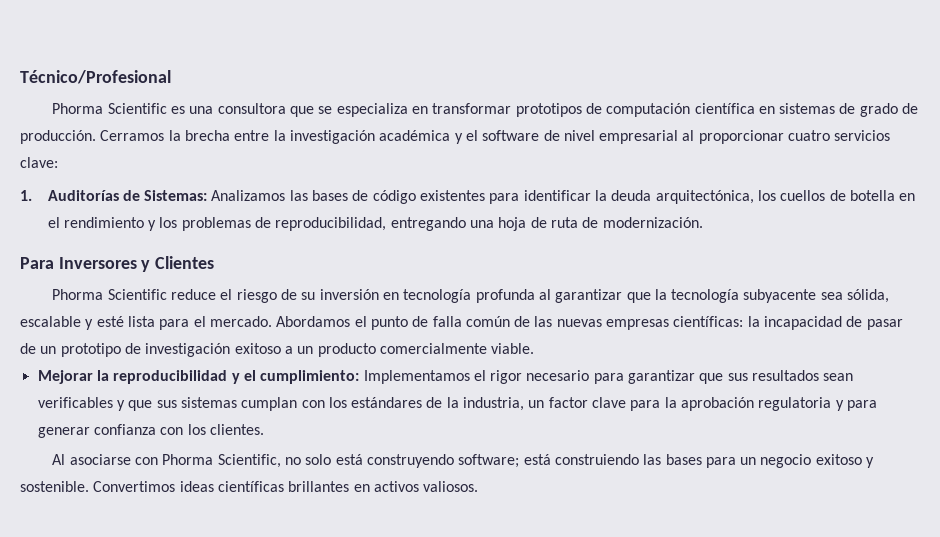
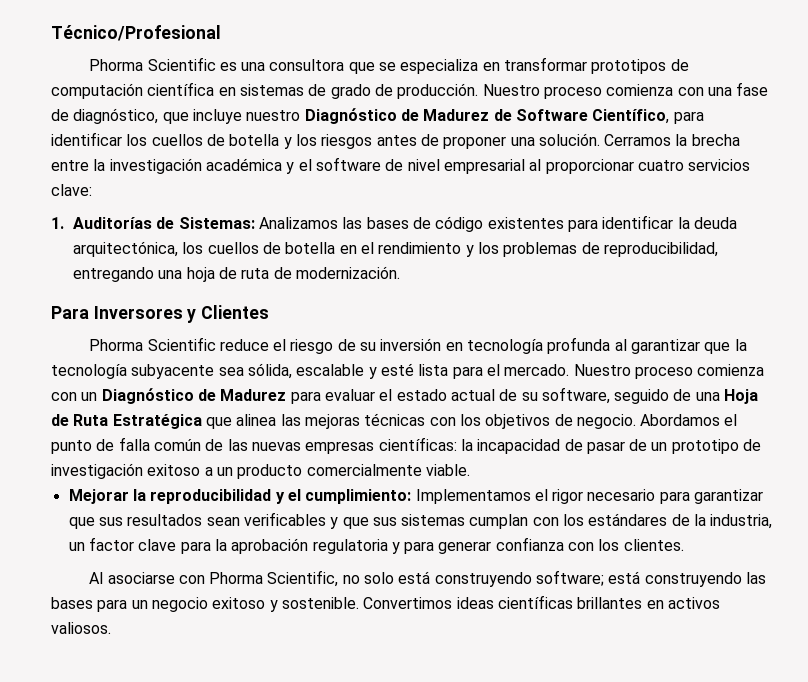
(96, 137) none -> [482,82,769,99] [51,108,704,124] [51,132,600,149] Nuestro proceso comienza con una fase de diagnóstico, que incluye nuestro Diagnóstico de Madurez de Software Científico, para identificar los cuellos de botella y los riesgos antes de proponer una solución.
(272, 321) none -> [573,364,765,379] [51,387,759,404] [51,413,636,429] Nuestro proceso comienza con un Diagnóstico de Madurez para evaluar el estado actual de su software, seguido de una Hoja de Ruta Estratégica que alinea las mejoras técnicas con los objetivos de negocio.
[554,454,639,465] construiendo -> [644,572,742,587] construyendo

